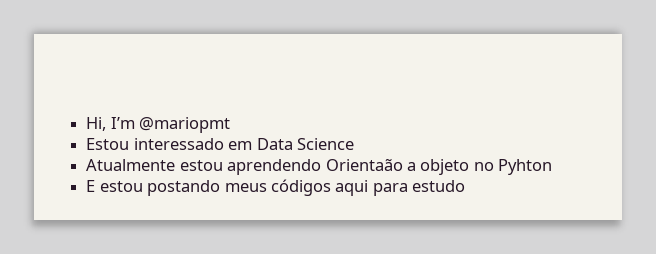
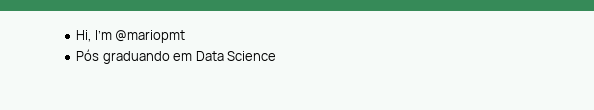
[86,138,224,150] Estou interessado -> [76,49,170,64] Pós graduando
[86,158,553,175] [86,179,466,196] // Atualmente estou aprendendo Orientaão a objeto no Pyhton // E estou postando meus códigos aqui para estudo -> (277, 56) none

